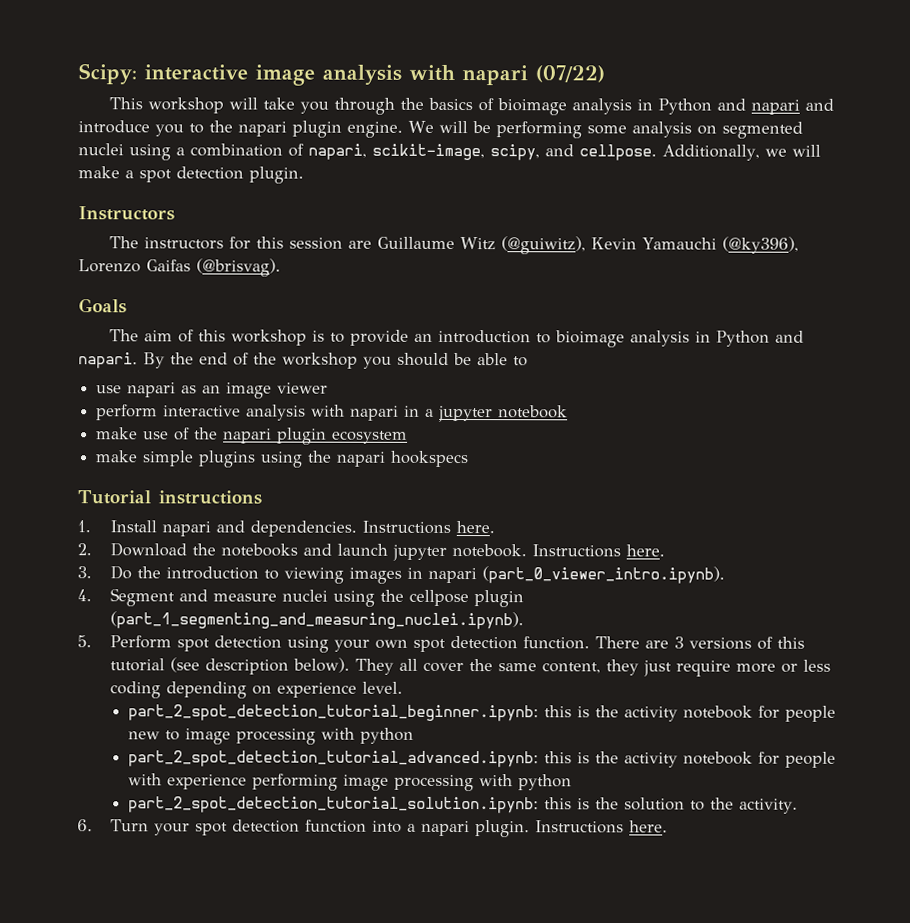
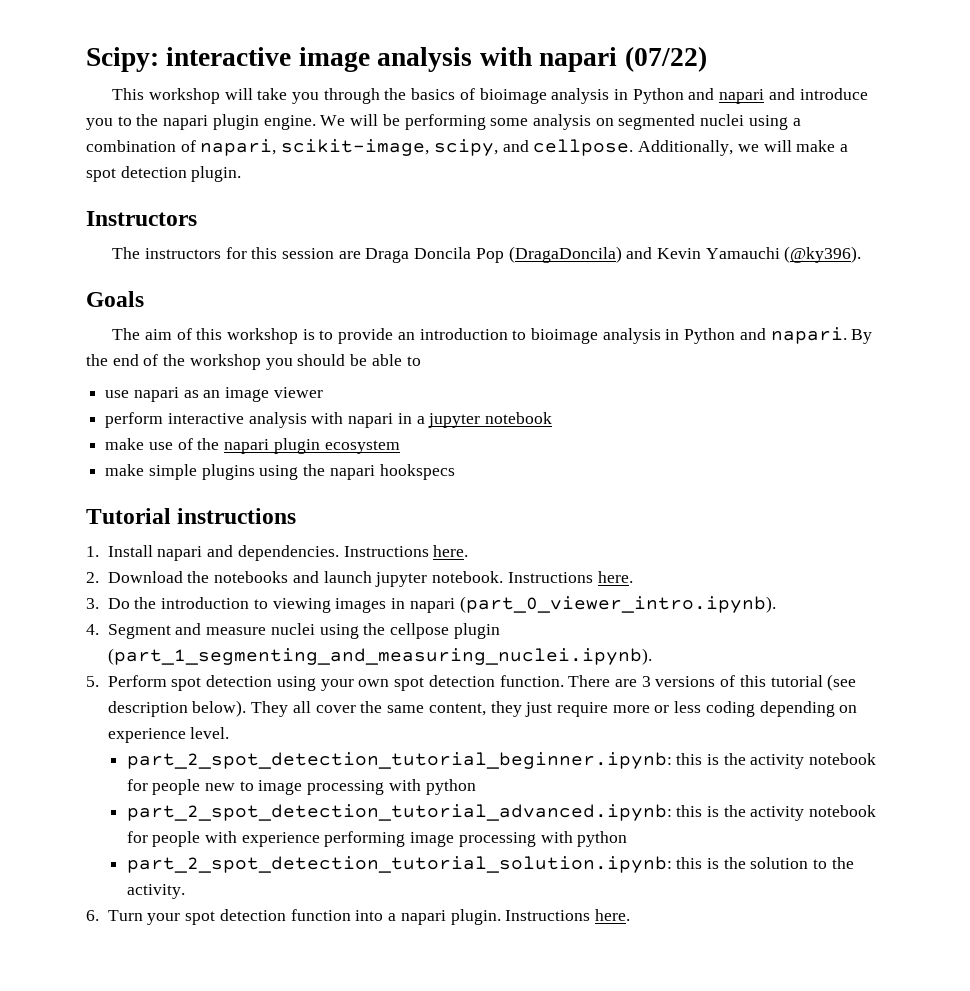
[377,236,800,255] [78,258,281,277] Guillaume Witz (@guiwitz), Kevin Yamauchi (@ky396), Lorenzo Gaifas (@brisvag). -> [365,246,862,263] Draga Doncila Pop (DragaDoncila) and Kevin Yamauchi (@ky396).

